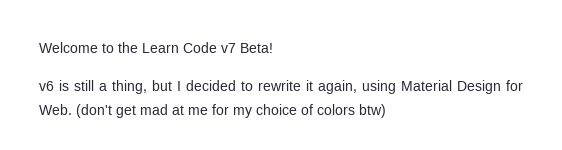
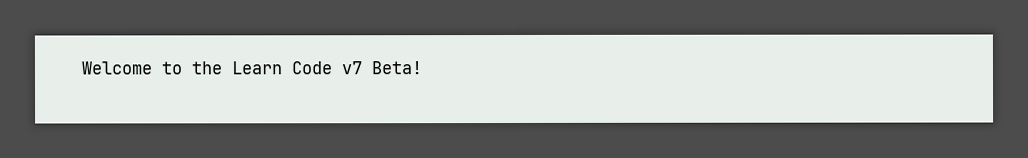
[39,80,523,94] [39,104,386,118] // v6 is still a thing, but I decided to rewrite it again, using Material Design for Web. (don't get mad at me for my choice of colors btw) -> (422, 68) none

